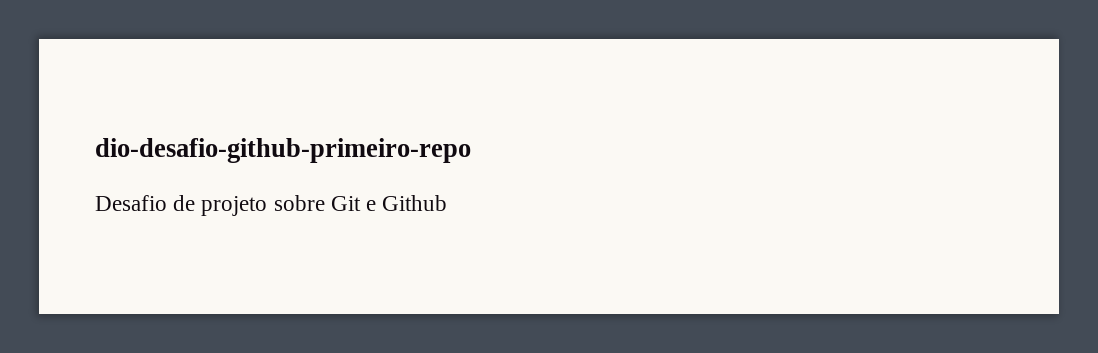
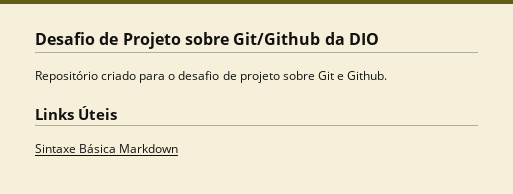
[95,138,471,163] [95,195,167,211] dio-desafio-github-primeiro-repo // Desafio -> [35,32,379,49] [35,71,220,83] Desafio de Projeto sobre Git/Github da DIO // Repositório criado para o desafio
[382,195,448,211] Github -> [347,71,388,80] [35,106,117,120] [35,144,179,153] Github. // Links Úteis // Sintaxe Básica Markdown

